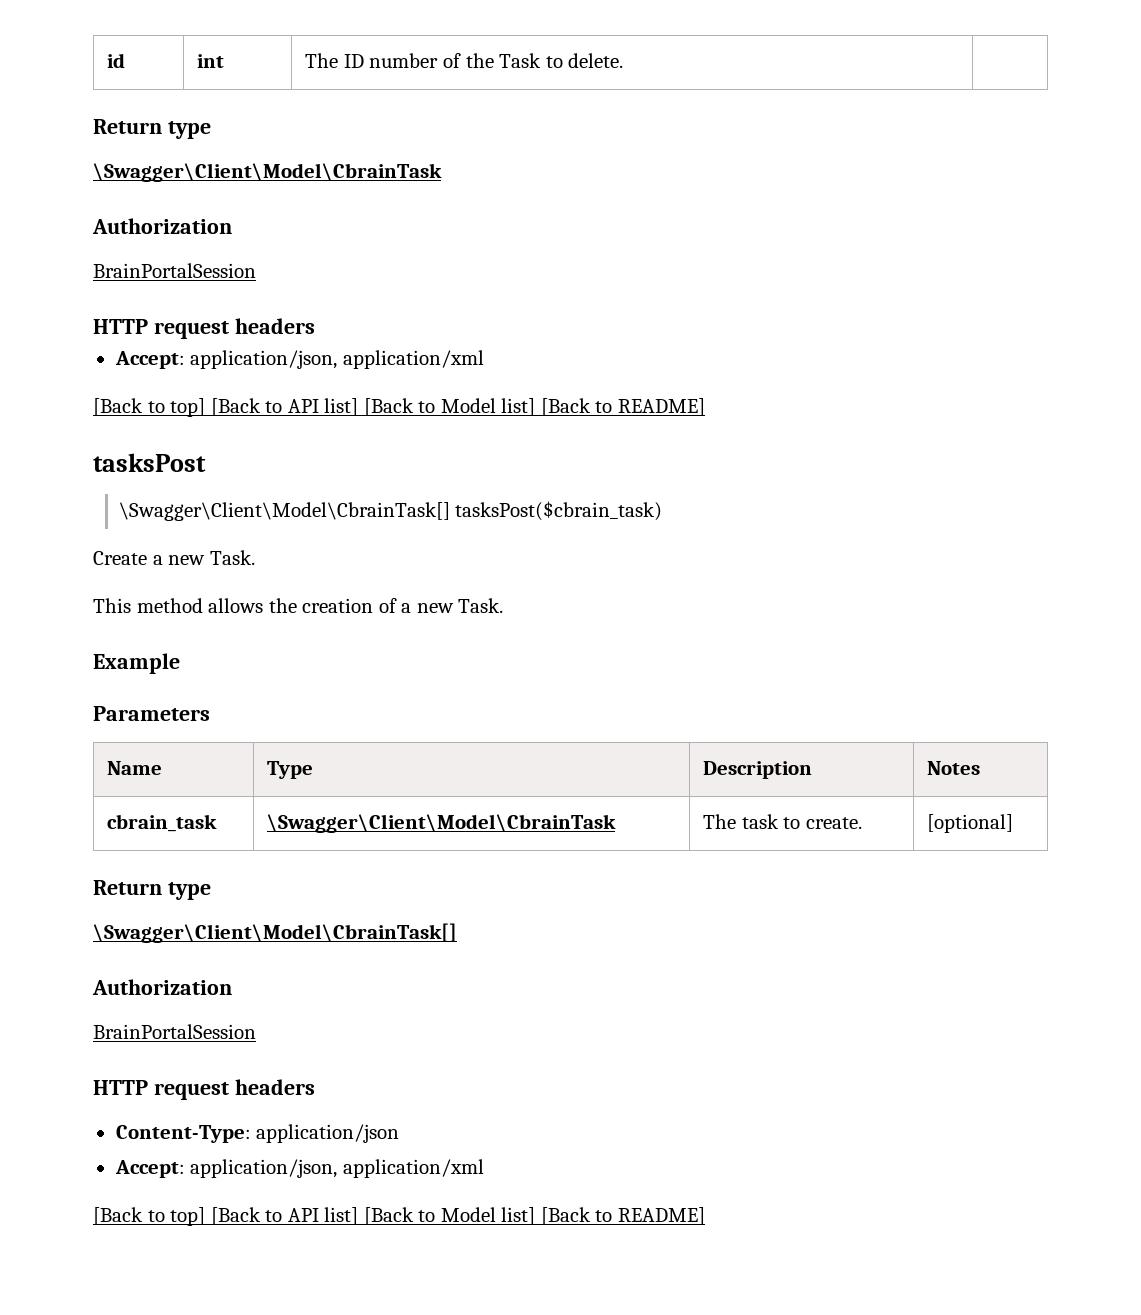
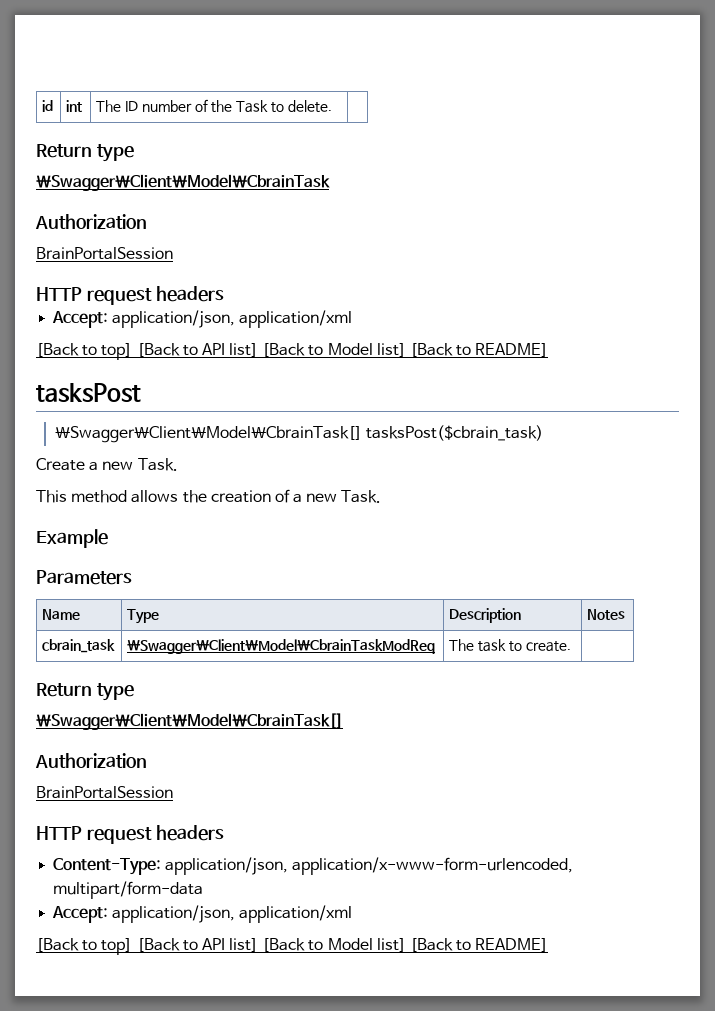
[267,814,617,833] \Swagger\Client\Model\CbrainTask -> [127,639,436,654] \Swagger\Client\Model\CbrainTaskModReq
[927,814,1014,833] [optional] -> (571, 646) none
[256,1124,400,1143] application/json -> [165,857,574,875] [53,881,204,899] application/json, application/x-www-form-urlencoded, multipart/form-data

